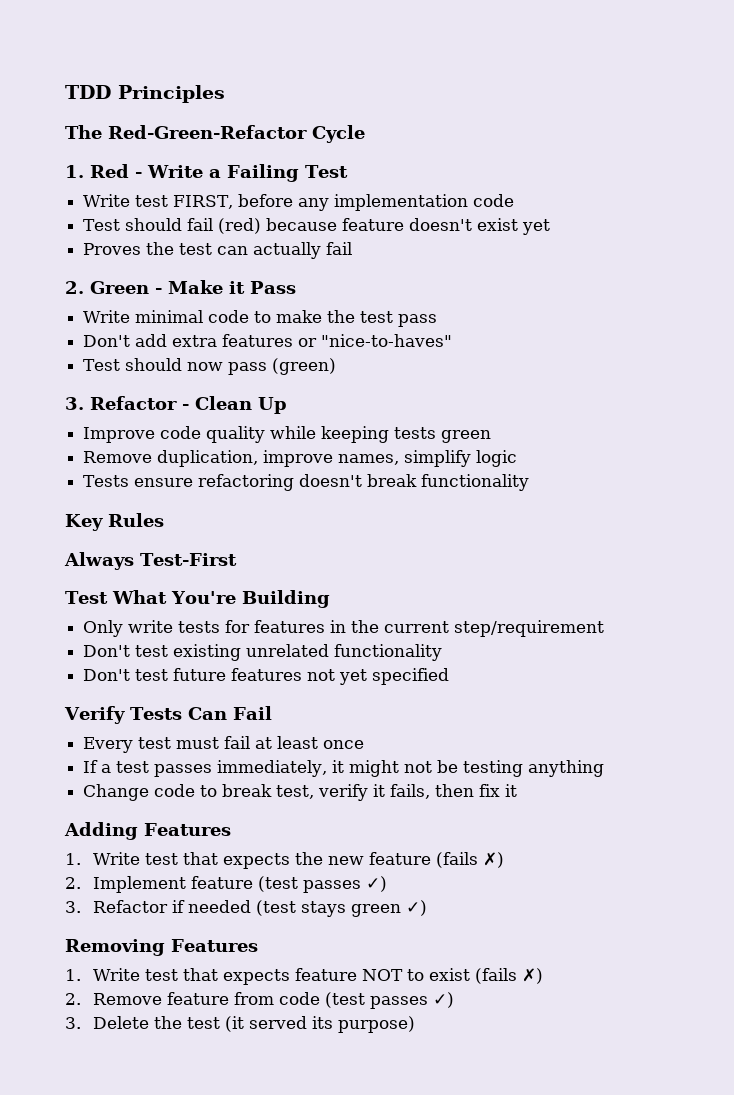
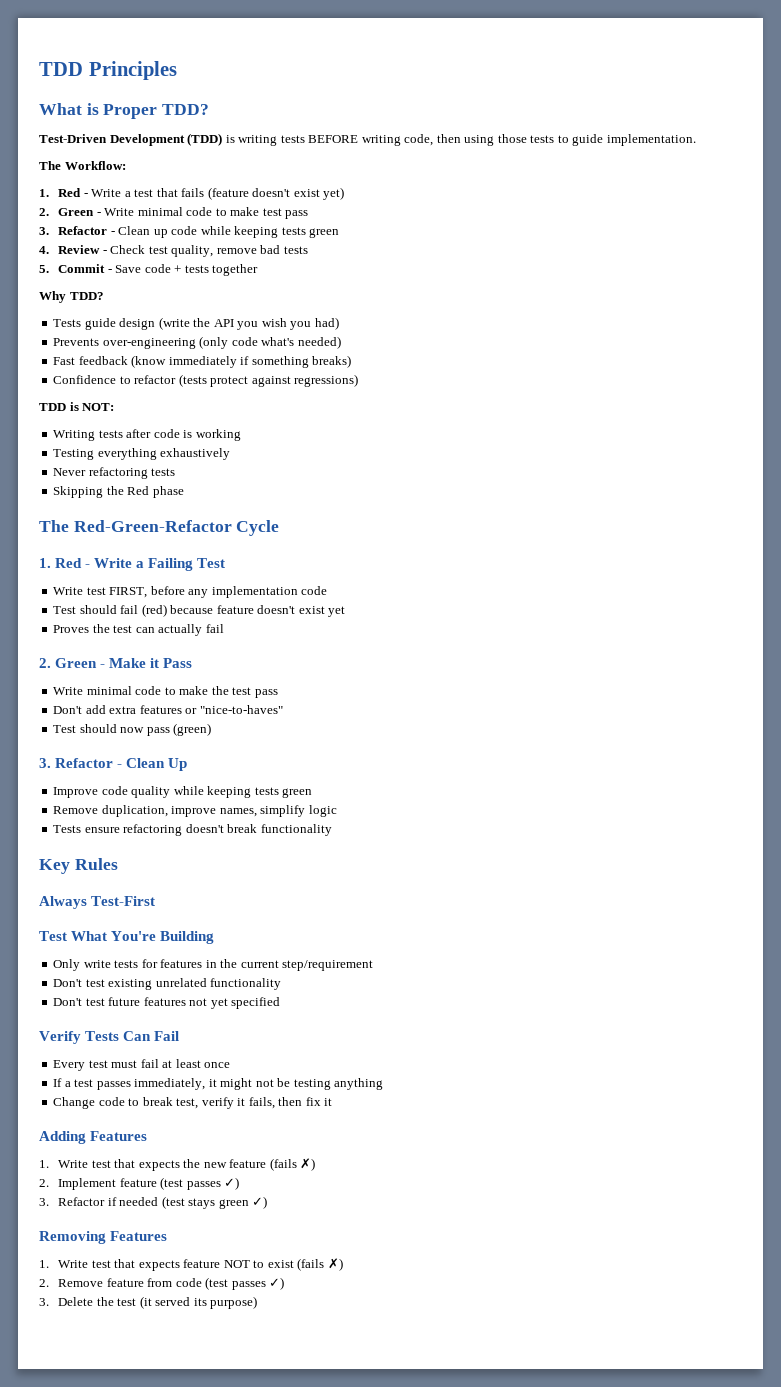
(225, 94) none -> [39,103,210,119] [39,133,696,146] [39,161,126,170] [39,187,345,200] [39,207,309,219] [39,226,340,238] [39,245,308,257] [39,264,259,276] [39,291,104,303] [53,317,339,330] [53,336,341,349] [53,355,352,368] [53,374,359,387] [39,402,115,411] [53,429,241,441] [53,448,231,460] [53,467,176,479] [53,486,184,498] // What is Proper TDD? // Test-Driven Development (TDD) is writing tests BEFORE writing code, then using those tests to guide implementation. // The Workflow: // 1. Red - Write a test that fails (feature doesn't exist yet) // 2. Green - Write minimal code to make test pass // 3. Refactor - Clean up code while keeping tests green // 4. Review - Check test quality, remove bad tests // 5. Commit - Save code + tests together // Why TDD? // Tests guide design (write the API you wish you had) // Prevents over-engineering (only code what's needed) // Fast feedback (know immediately if something breaks) // Confidence to refactor (tests protect against regressions) // TDD is NOT: // Writing tests after code is working // Testing everything exhaustively // Never refactoring tests // Skipping the Red phase

